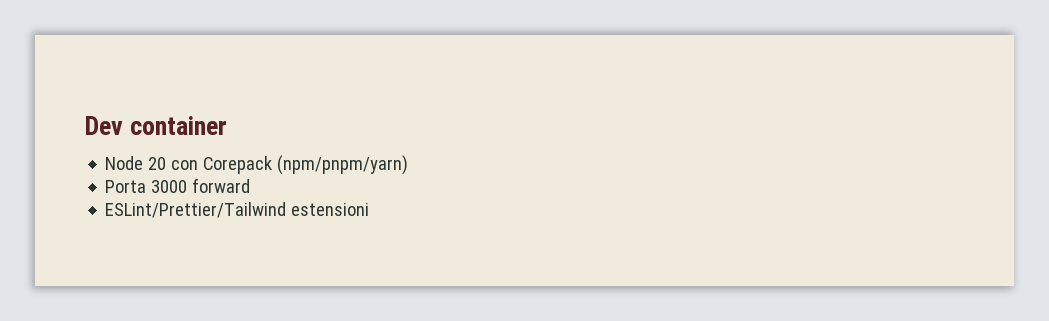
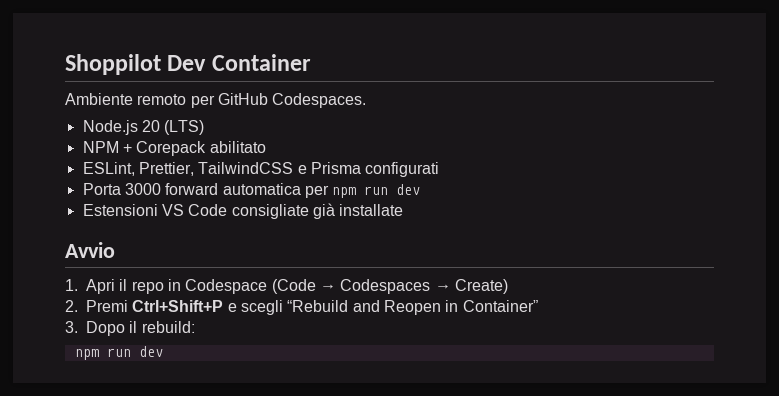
[85,116,228,135] [105,155,409,175] [105,178,251,193] [105,202,370,218] Dev container // Node 20 con Corepack (npm/pnpm/yarn) // Porta 3000 forward // ESLint/Prettier/Tailwind estensioni -> [65,54,311,75] [65,93,367,108] [82,120,205,135] [82,141,266,156] [82,162,440,177] [82,183,421,198] [82,203,404,219] [65,242,115,258] [65,279,509,294] [65,300,538,315] [65,321,195,336] [74,346,163,360] Shoppilot Dev Container // Ambiente remoto per GitHub Codespaces. // Node.js 20 (LTS) // NPM + Corepack abilitato // ESLint, Prettier, TailwindCSS e Prisma configurati // Porta 3000 forward automatica per npm run dev // Estensioni VS Code consigliate già installate // Avvio // 1. Apri il repo in Codespace (Code → Codespaces → Create) // 2. Premi Ctrl+Shift+P e scegli “Rebuild and Reopen in Container” // 3. Dopo il rebuild: // npm run dev

